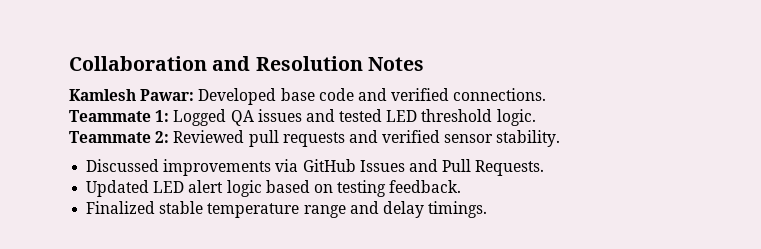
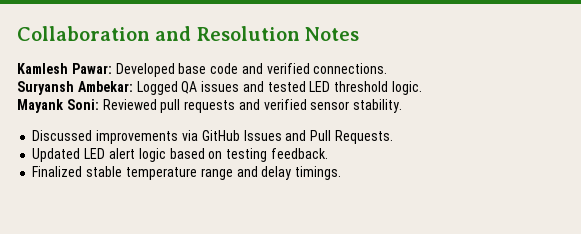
[69,110,170,122] Teammate 1: -> [17,81,133,95] Suryansh Ambekar:
[69,131,170,143] Teammate 2: -> [17,99,99,113] Mayank Soni:

